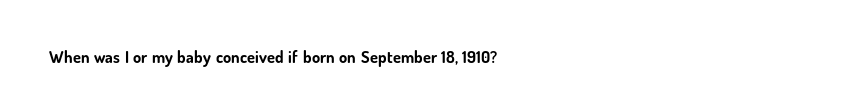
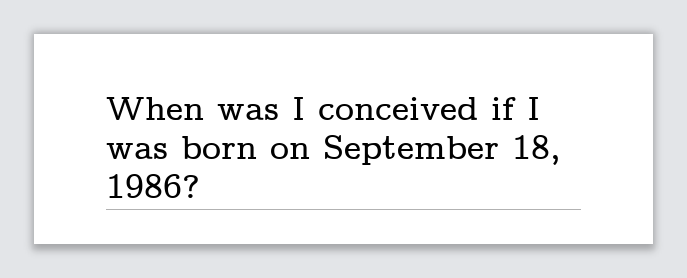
[133,50,299,67] or my baby conceived if -> [318,97,540,120] [106,143,168,159] conceived if I was
[462,51,498,63] 1910? -> [106,174,200,198] 1986?

